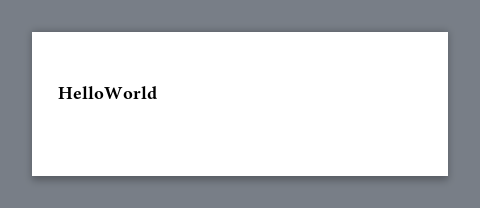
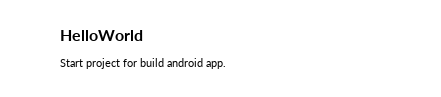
(157, 92) none -> [60,58,226,69] // Start project for build android app.

